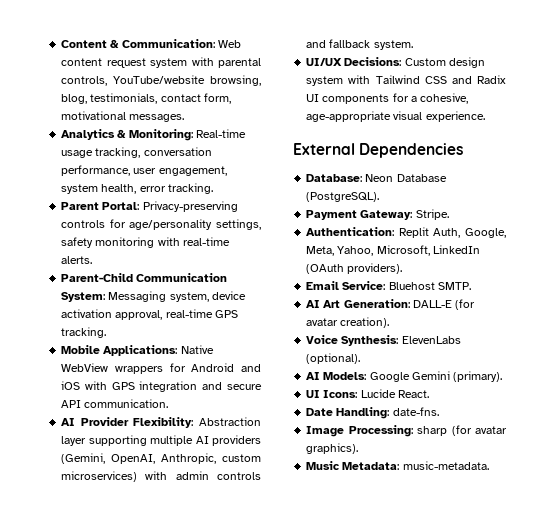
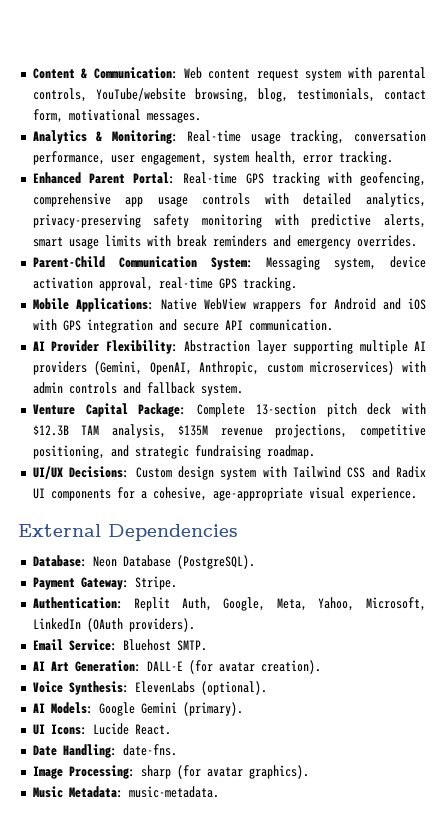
(213, 188) none -> [32,172,81,184] Enhanced
[142,201,238,212] [61,219,261,230] [61,237,230,248] [61,256,93,264] Privacy-preserving controls for age/personality settings, safety monitoring with real-time alerts. -> [183,172,426,186] [32,193,426,207] [32,214,426,228] [32,235,417,249] Real-time GPS tracking with geofencing, comprehensive app usage controls with detailed analytics, privacy-preserving safety monitoring with predictive alerts, smart usage limits with break reminders and emergency overrides.
(413, 45) none -> [32,403,426,417] [32,424,426,438] [32,445,315,459] // Venture Capital Package: Complete 13-section pitch deck with $12.3B TAM analysis, $135M revenue projections, competitive positioning, and strategic fundraising roadmap.

